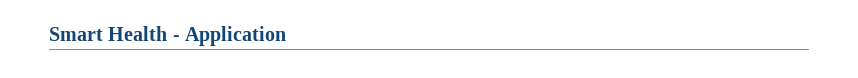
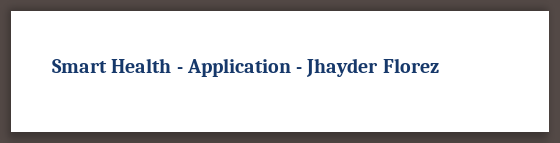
(287, 36) none -> [296,58,439,77] - Jhayder Florez

